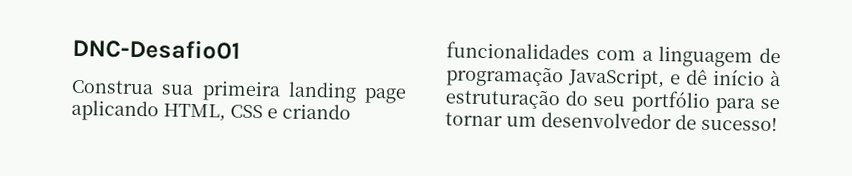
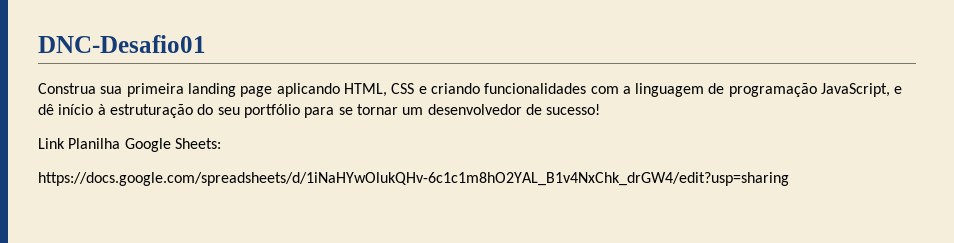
(778, 124) none -> [38,138,221,152] [38,172,789,186] // Link Planilha Google Sheets: // https://docs.google.com/spreadsheets/d/1iNaHYwOlukQHv-6c1c1m8hO2YAL_B1v4NxChk_drGW4/edit?usp=sharing

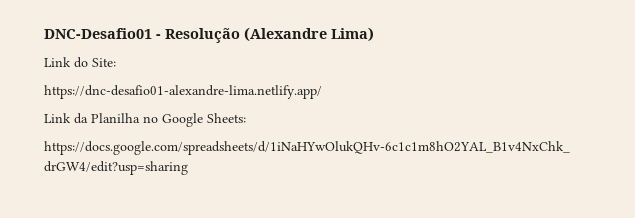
[38,83,903,97] [38,104,601,118] [38,138,121,149] // Construa sua primeira landing page aplicando HTML, CSS e criando funcionalidades com a linguagem de programação JavaScript, e dê início à estruturação do seu portfólio para se tornar um desenvolvedor de sucesso! // Link Planilha -> [156,27,374,43] [44,57,116,68] [44,85,322,99] [44,113,158,124] - Resolução (Alexandre Lima) // Link do Site: // https://dnc-desafio01-alexandre-lima.netlify.app/ // Link da Planilha no

